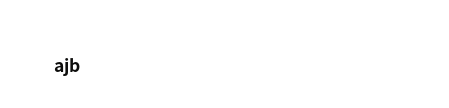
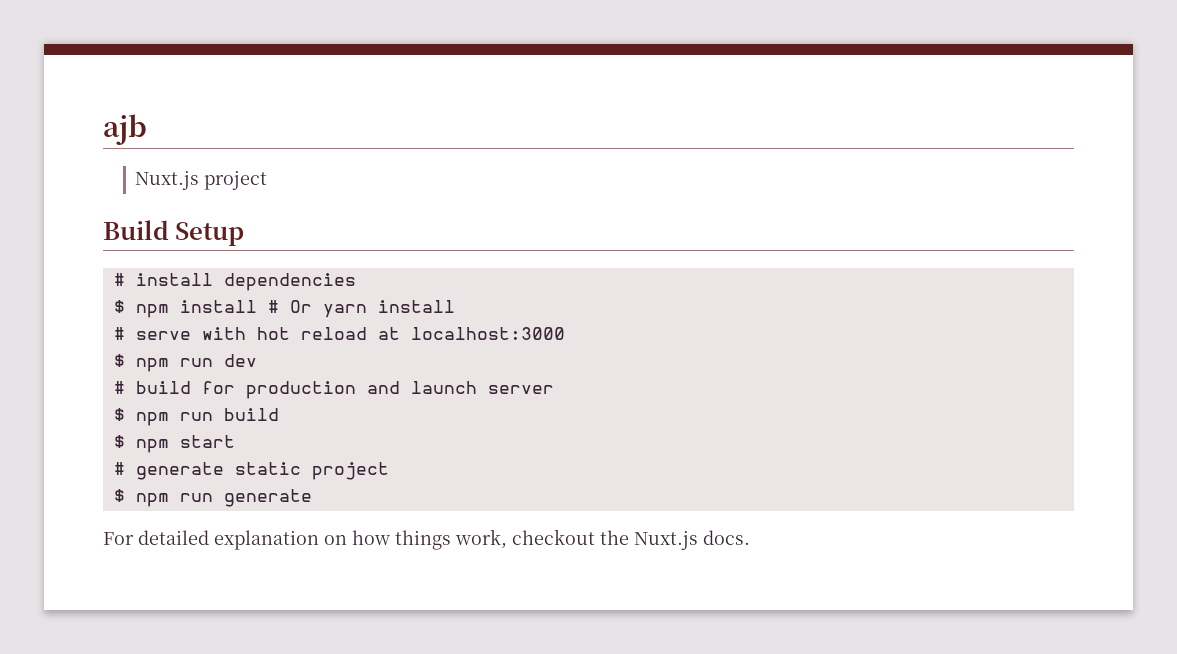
(80, 67) none -> [135,170,268,190] [103,220,245,246] [113,273,356,291] [113,300,455,318] [113,327,565,340] [113,354,257,372] [113,381,554,399] [113,408,279,426] [113,435,235,453] [113,462,389,480] [113,489,312,507] [103,529,750,550] // Nuxt.js project // Build Setup // # install dependencies // $ npm install # Or yarn install // # serve with hot reload at localhost:3000 // $ npm run dev // # build for production and launch server // $ npm run build // $ npm start // # generate static project // $ npm run generate // For detailed explanation on how things work, checkout the Nuxt.js docs.

